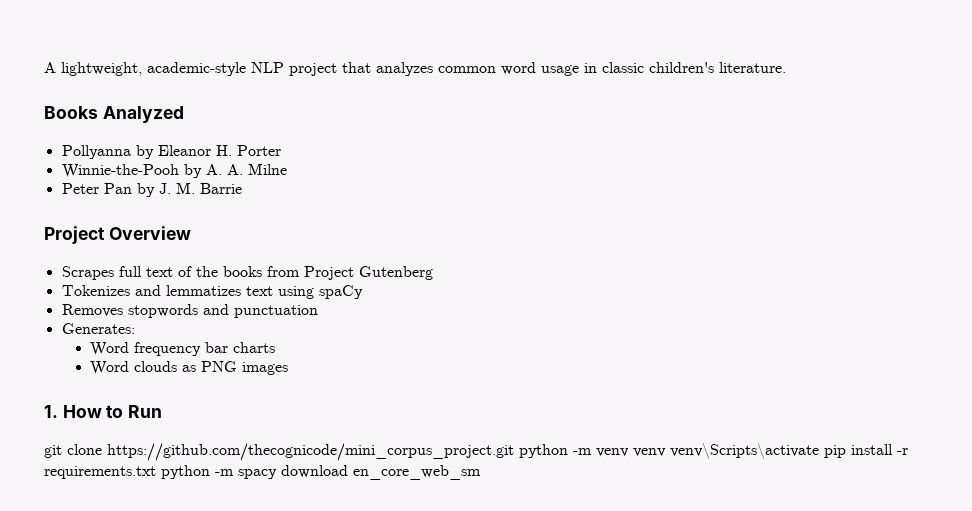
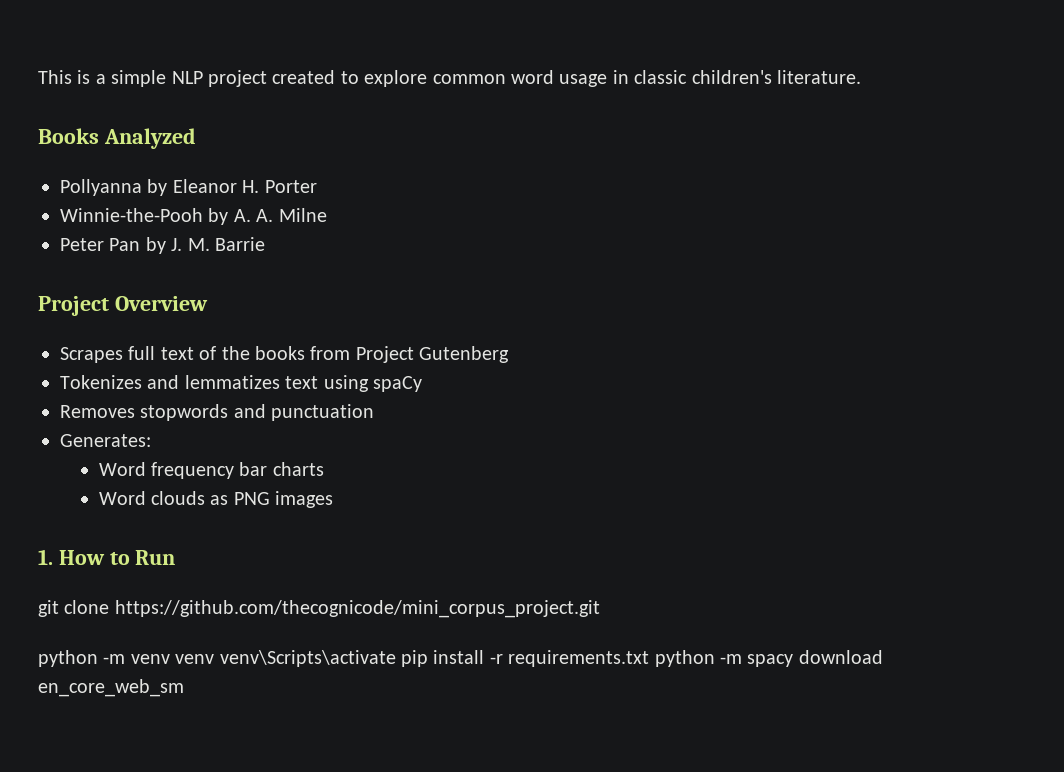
[44,62,433,76] A lightweight, academic-style NLP project that analyzes -> [38,70,428,87] This is a simple NLP project created to explore
(514, 452) none -> (600, 609) //

